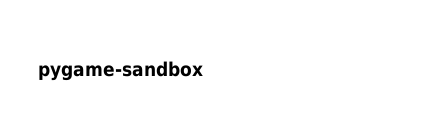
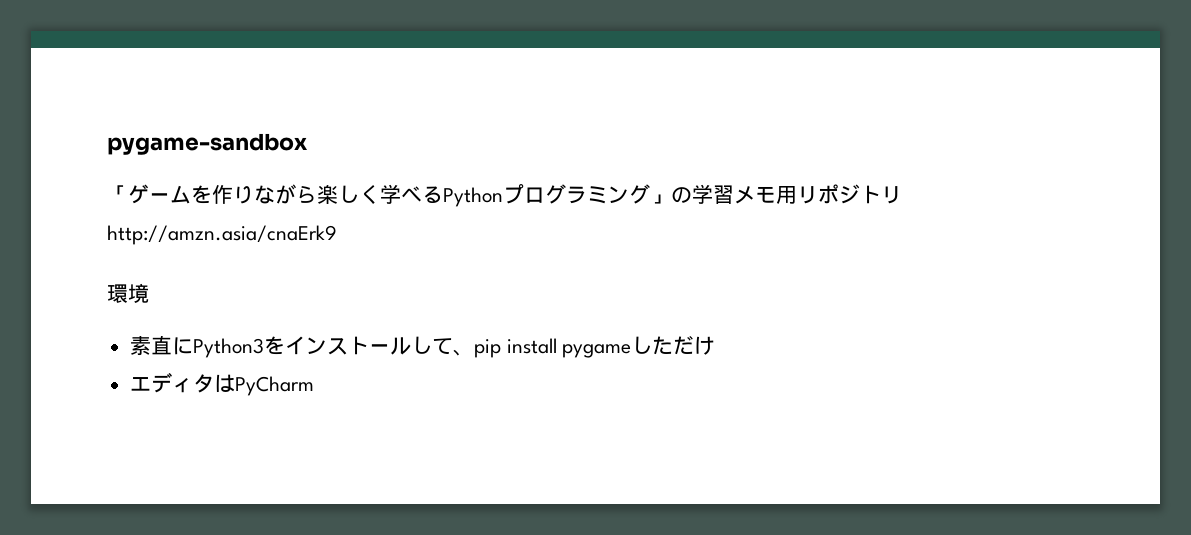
(203, 71) none -> [107,184,902,207] [107,225,337,245] [107,283,149,303] [130,336,716,358] [130,372,315,396] // 「ゲームを作りながら楽しく学べるPythonプログラミング」の学習メモ用リポジトリhttp://amzn.asia/cnaErk9 // 環境 // 素直にPython3をインストールして、pip install pygameしただけ // エディタはPyCharm

